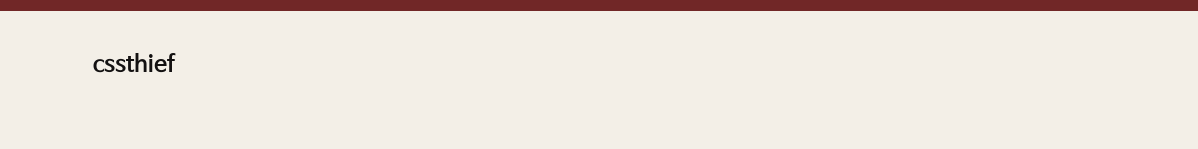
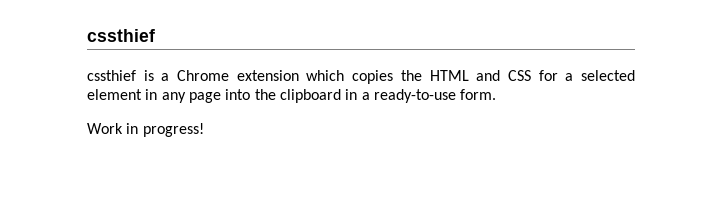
[93,53,176,73] cssthief -> [87,29,155,42] [87,70,635,84] [87,89,497,103] [87,123,204,137] cssthief // cssthief is a Chrome extension which copies the HTML and CSS for a selected element in any page into the clipboard in a ready-to-use form. // Work in progress!

